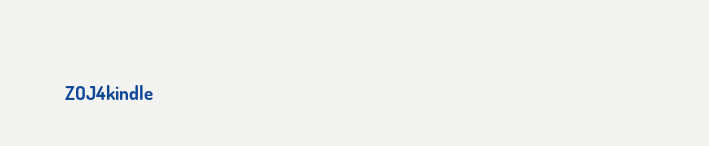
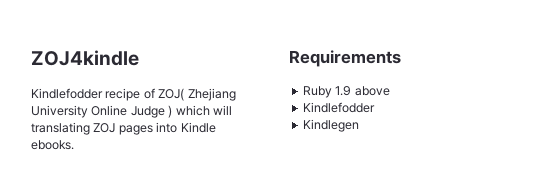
(153, 92) none -> [31,88,236,101] [31,105,232,118] [31,122,216,135] [31,140,74,150] [289,50,401,67] [302,86,390,98] [302,102,375,113] [302,119,359,132] // Kindlefodder recipe of ZOJ( Zhejiang University Online Judge ) which will translating ZOJ pages into Kindle ebooks. // Requirements // Ruby 1.9 above // Kindlefodder // Kindlegen

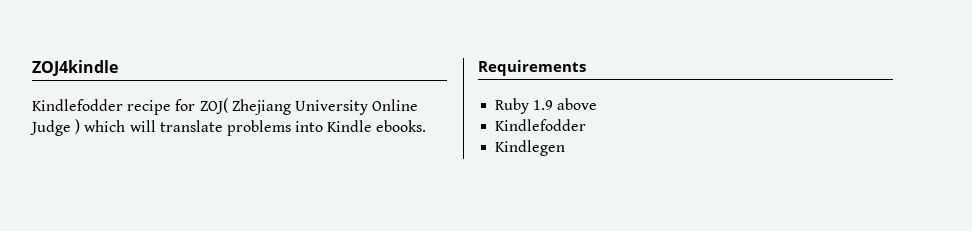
[143,88,155,99] of -> [175,99,196,111] for
[31,122,153,135] translating ZOJ pages -> [159,120,291,136] translate problems

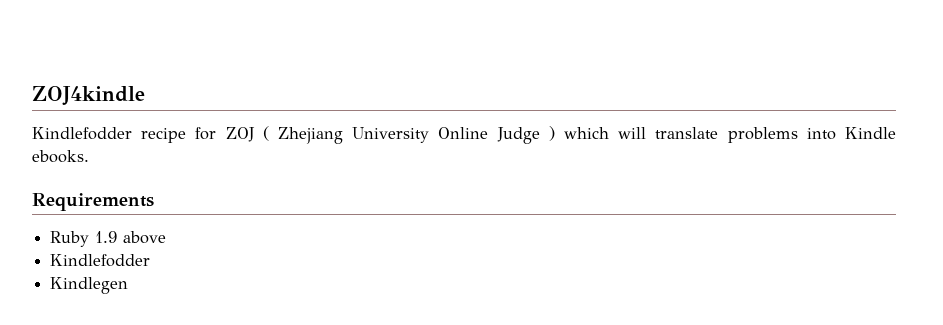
[199,98,228,114] ZOJ( -> [225,126,269,142] ZOJ (

